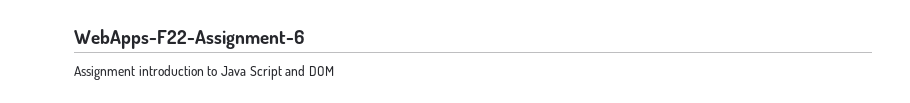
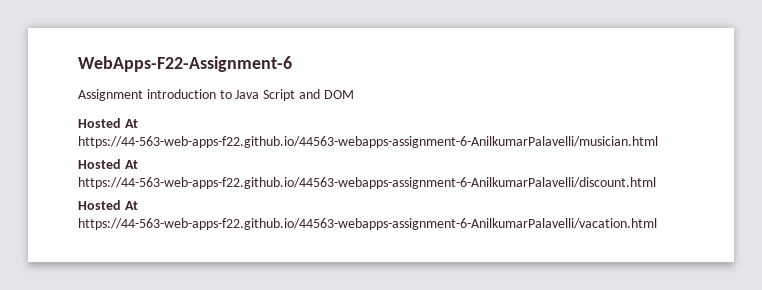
(334, 71) none -> [78,118,138,128] [78,136,658,148] [78,159,138,169] [78,177,656,189] [78,200,138,210] [78,218,657,230] // Hosted At https://44-563-web-apps-f22.github.io/44563-webapps-assignment-6-AnilkumarPalavelli/musician.html // Hosted At https://44-563-web-apps-f22.github.io/44563-webapps-assignment-6-AnilkumarPalavelli/discount.html // Hosted At https://44-563-web-apps-f22.github.io/44563-webapps-assignment-6-AnilkumarPalavelli/vacation.html

